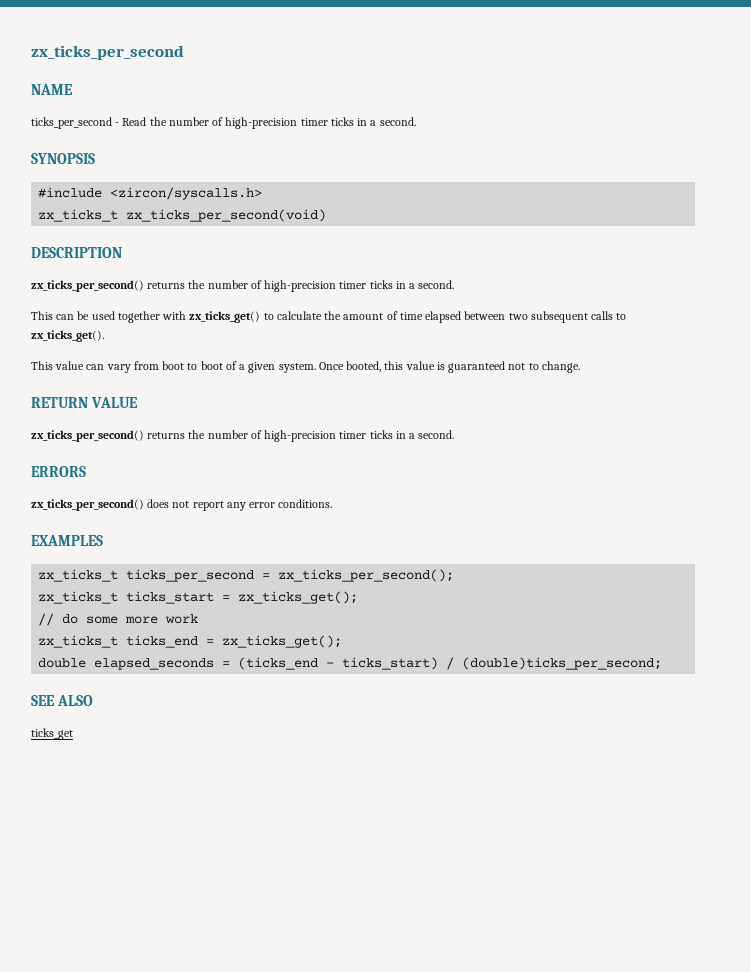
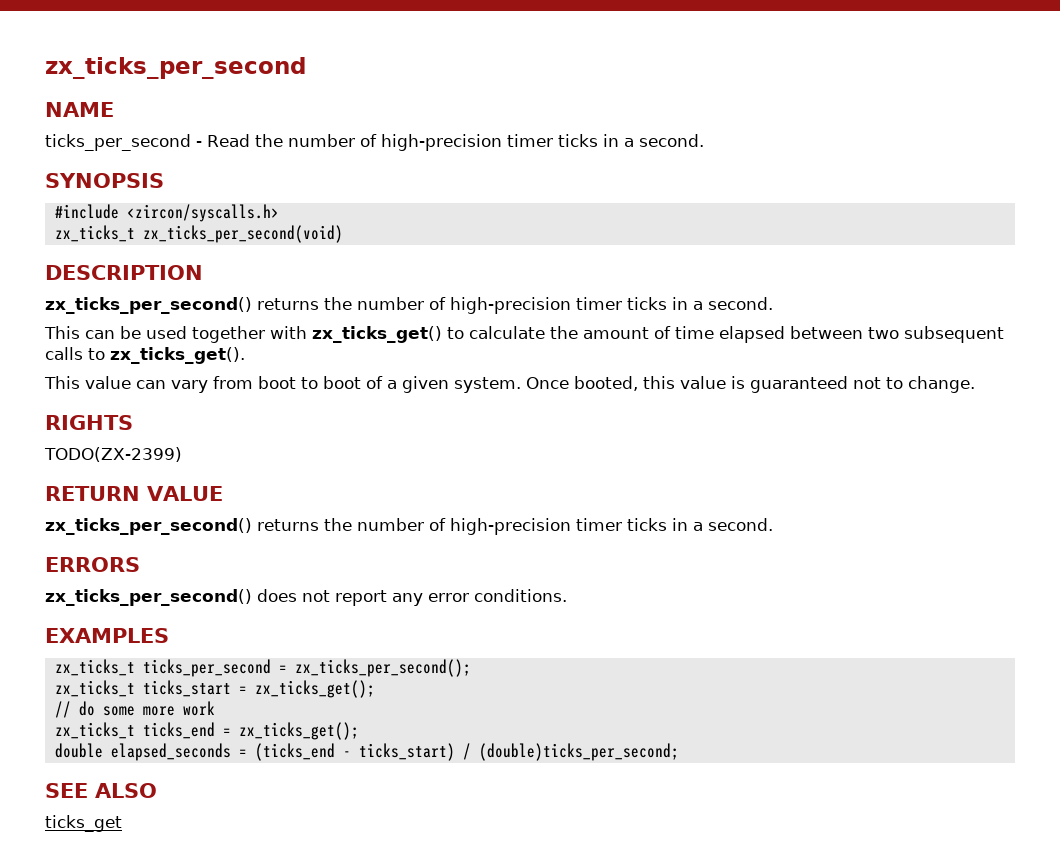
(580, 367) none -> [45,415,133,430] [44,447,182,462] // RIGHTS // TODO(ZX-2399)

